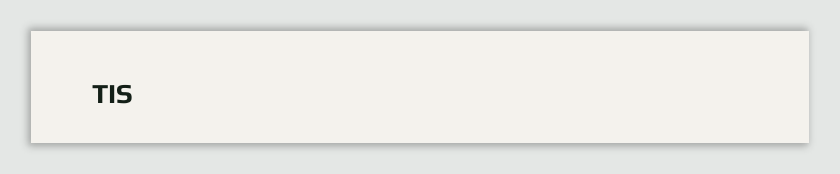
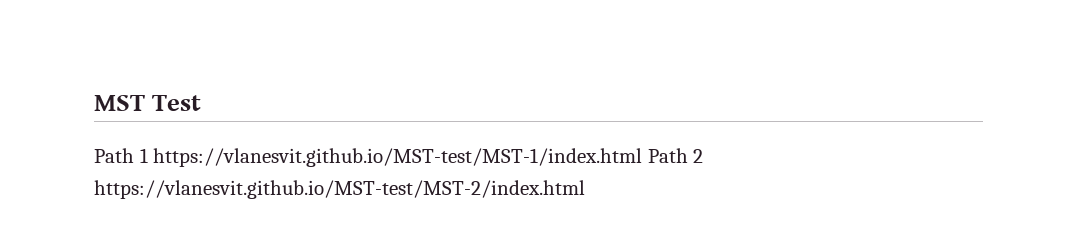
[92,84,133,104] TIS -> [94,95,202,111] [94,148,704,167] [94,180,585,199] MST Test // Path 1 https://vlanesvit.github.io/MST-test/MST-1/index.html Path 2 https://vlanesvit.github.io/MST-test/MST-2/index.html

